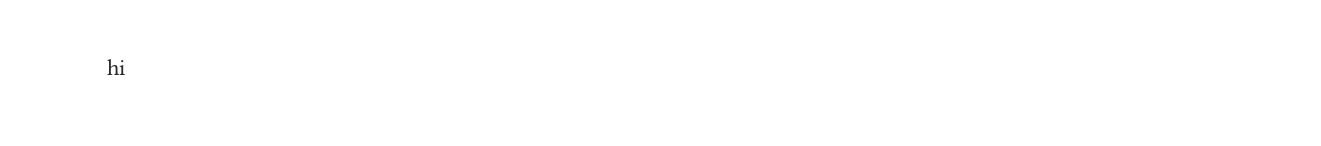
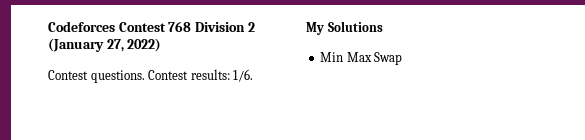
[107,59,125,75] hi -> [48,21,255,32] [48,38,162,52] [48,69,254,83] [306,21,383,35] [320,52,403,65] Codeforces Contest 768 Division 2 (January 27, 2022) // Contest questions. Contest results: 1/6. // My Solutions // Min Max Swap

